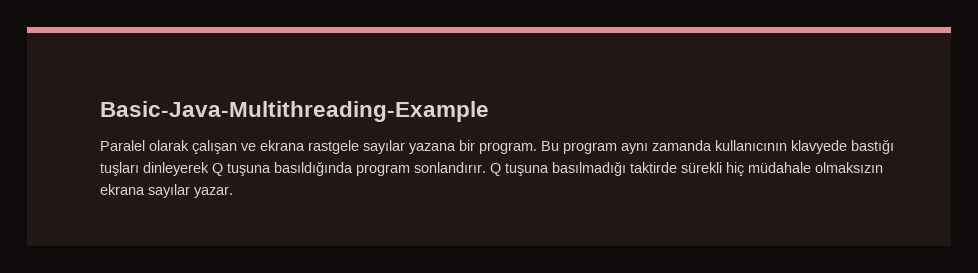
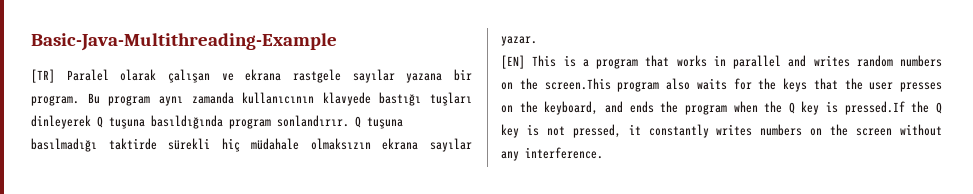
(489, 111) none -> [31,69,55,83] [TR]
(233, 192) none -> [501,55,942,69] [501,78,942,92] [501,101,943,115] [501,124,943,138] [501,147,603,161] // [EN] This is a program that works in parallel and writes random numbers on the screen.This program also waits for the keys that the user presses on the keyboard, and ends the program when the Q key is pressed.If the Q key is not pressed, it constantly writes numbers on the screen without any interference.

